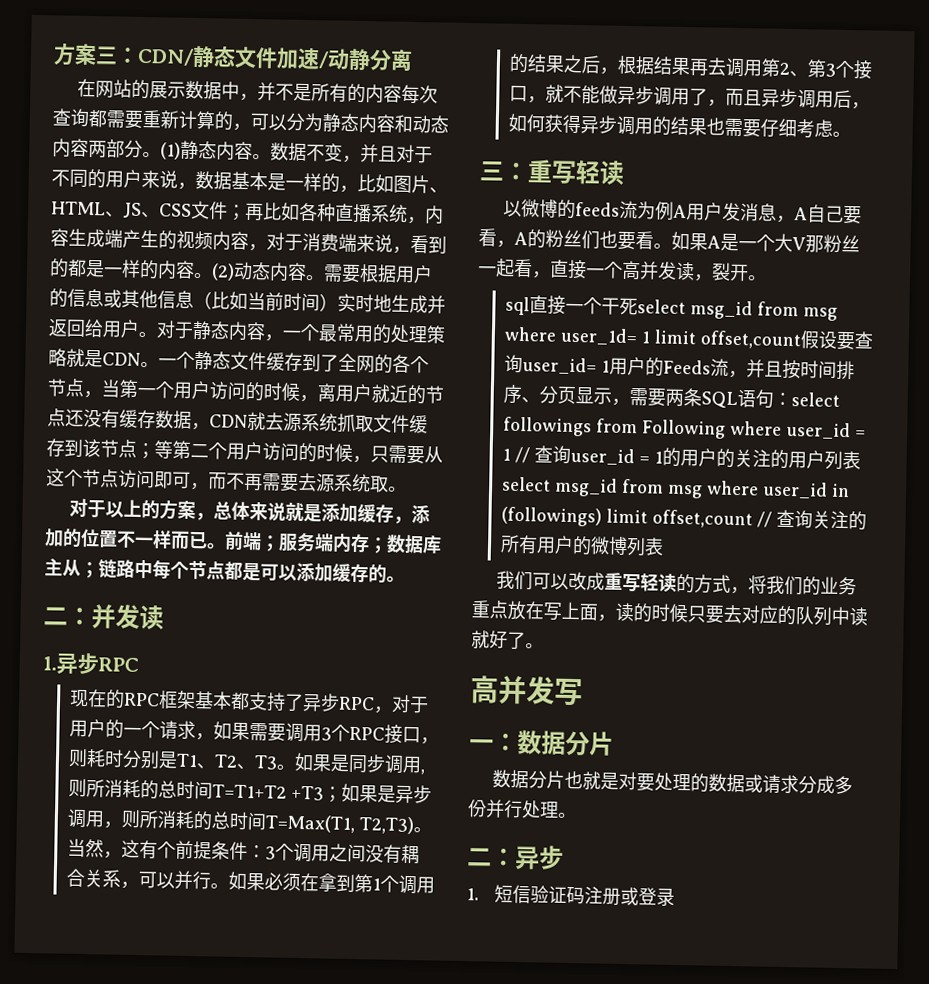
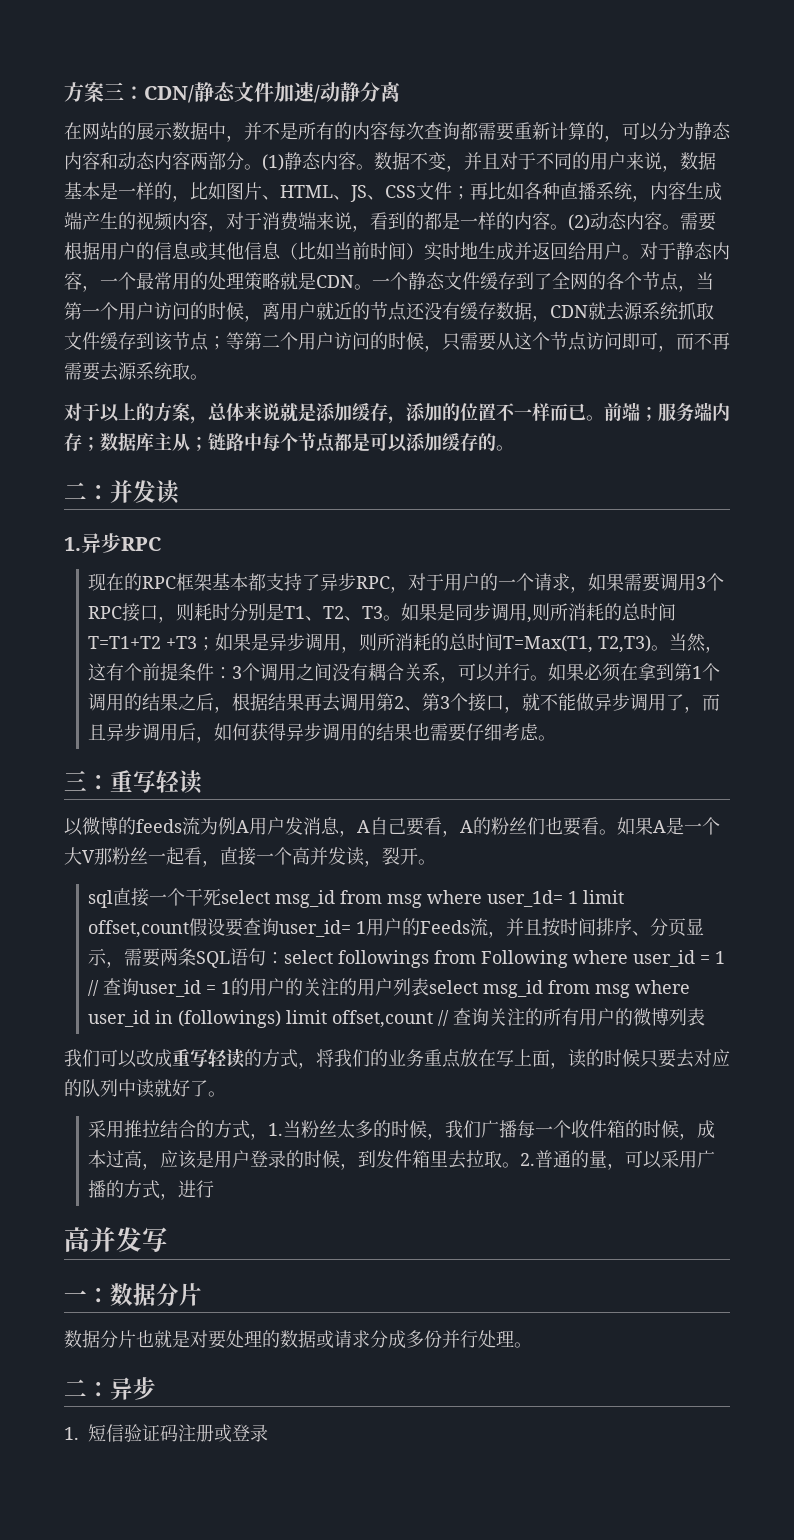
(544, 646) none -> [88,1120,716,1140] [88,1150,716,1170] [88,1180,215,1200] // 采用推拉结合的方式，1.当粉丝太多的时候，我们广播每一个收件箱的时候，成本过高，应该是用户登录的时候，到发件箱里去拉取。2.普通的量，可以采用广播的方式，进行

